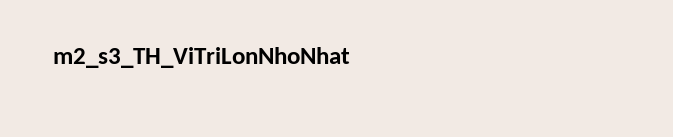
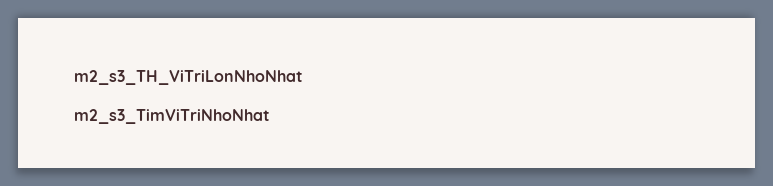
(350, 57) none -> [74,109,270,124] // m2_s3_TimViTriNhoNhat

